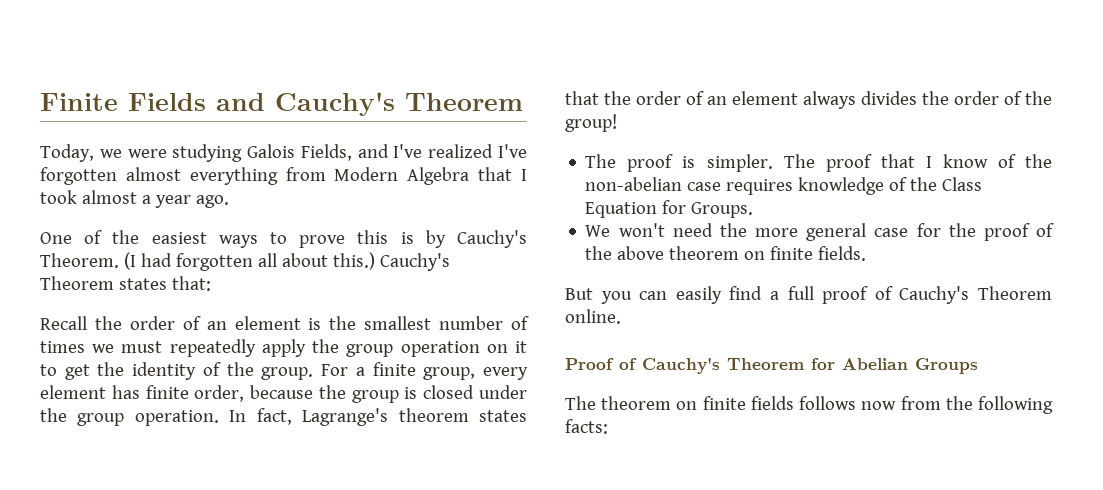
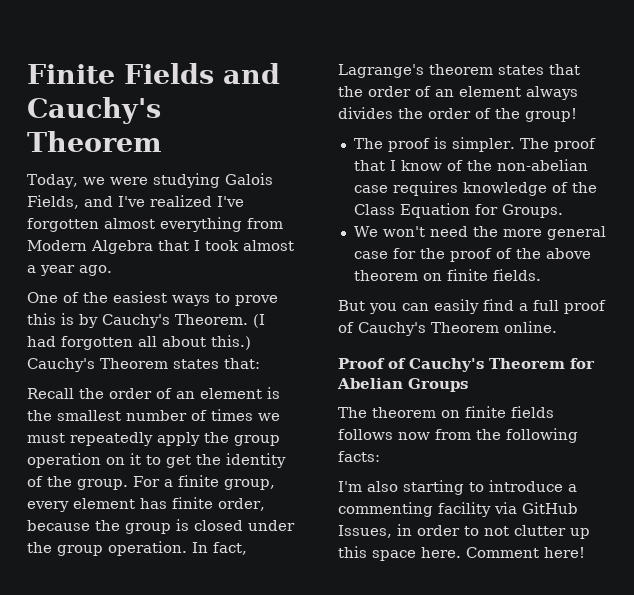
(608, 426) none -> [338,480,577,495] [338,502,578,517] [338,524,590,539] [338,546,585,561] // I'm also starting to introduce a commenting facility via GitHub Issues, in order to not clutter up this space here. Comment here!

